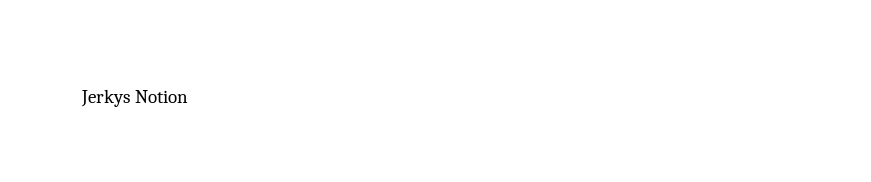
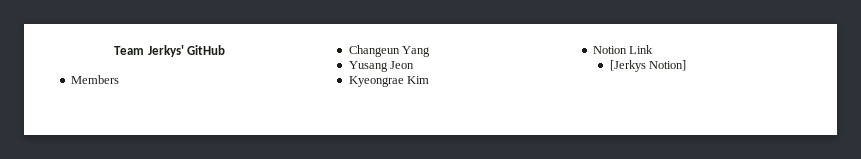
[81,89,189,107] Jerkys Notion -> [113,45,226,57] [70,75,119,84] [348,45,430,57] [348,61,414,72] [348,76,429,87] [592,45,654,54] [609,60,686,72] Team Jerkys' GitHub // Members // Changeun Yang // Yusang Jeon // Kyeongrae Kim // Notion Link // [Jerkys Notion]

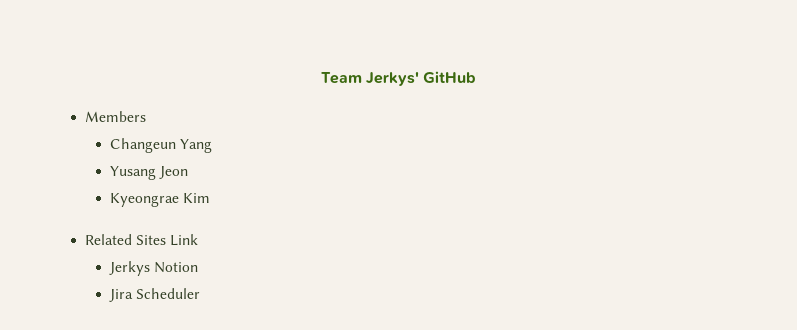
[592,46,627,54] Notion -> [85,234,167,245] Related Sites
[609,60,686,72] [Jerkys Notion] -> [108,261,198,276] [108,288,200,302] Jerkys Notion // Jira Scheduler

